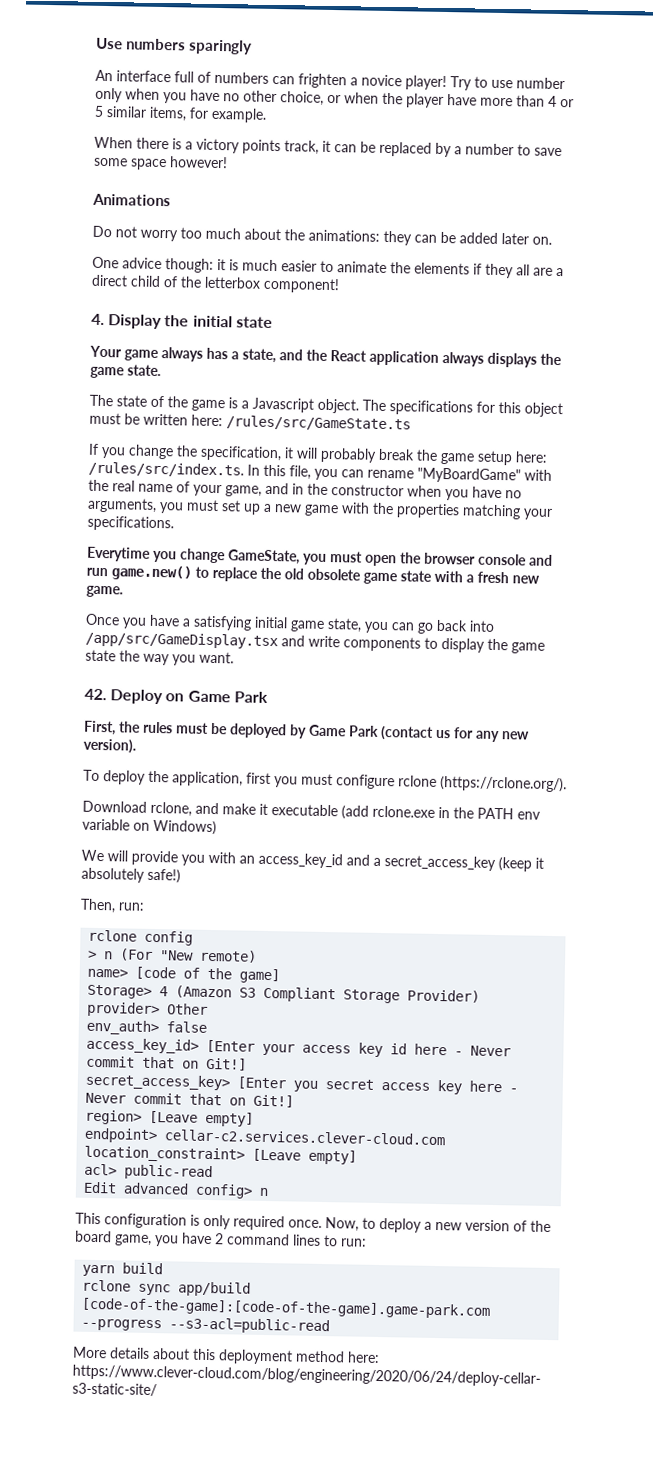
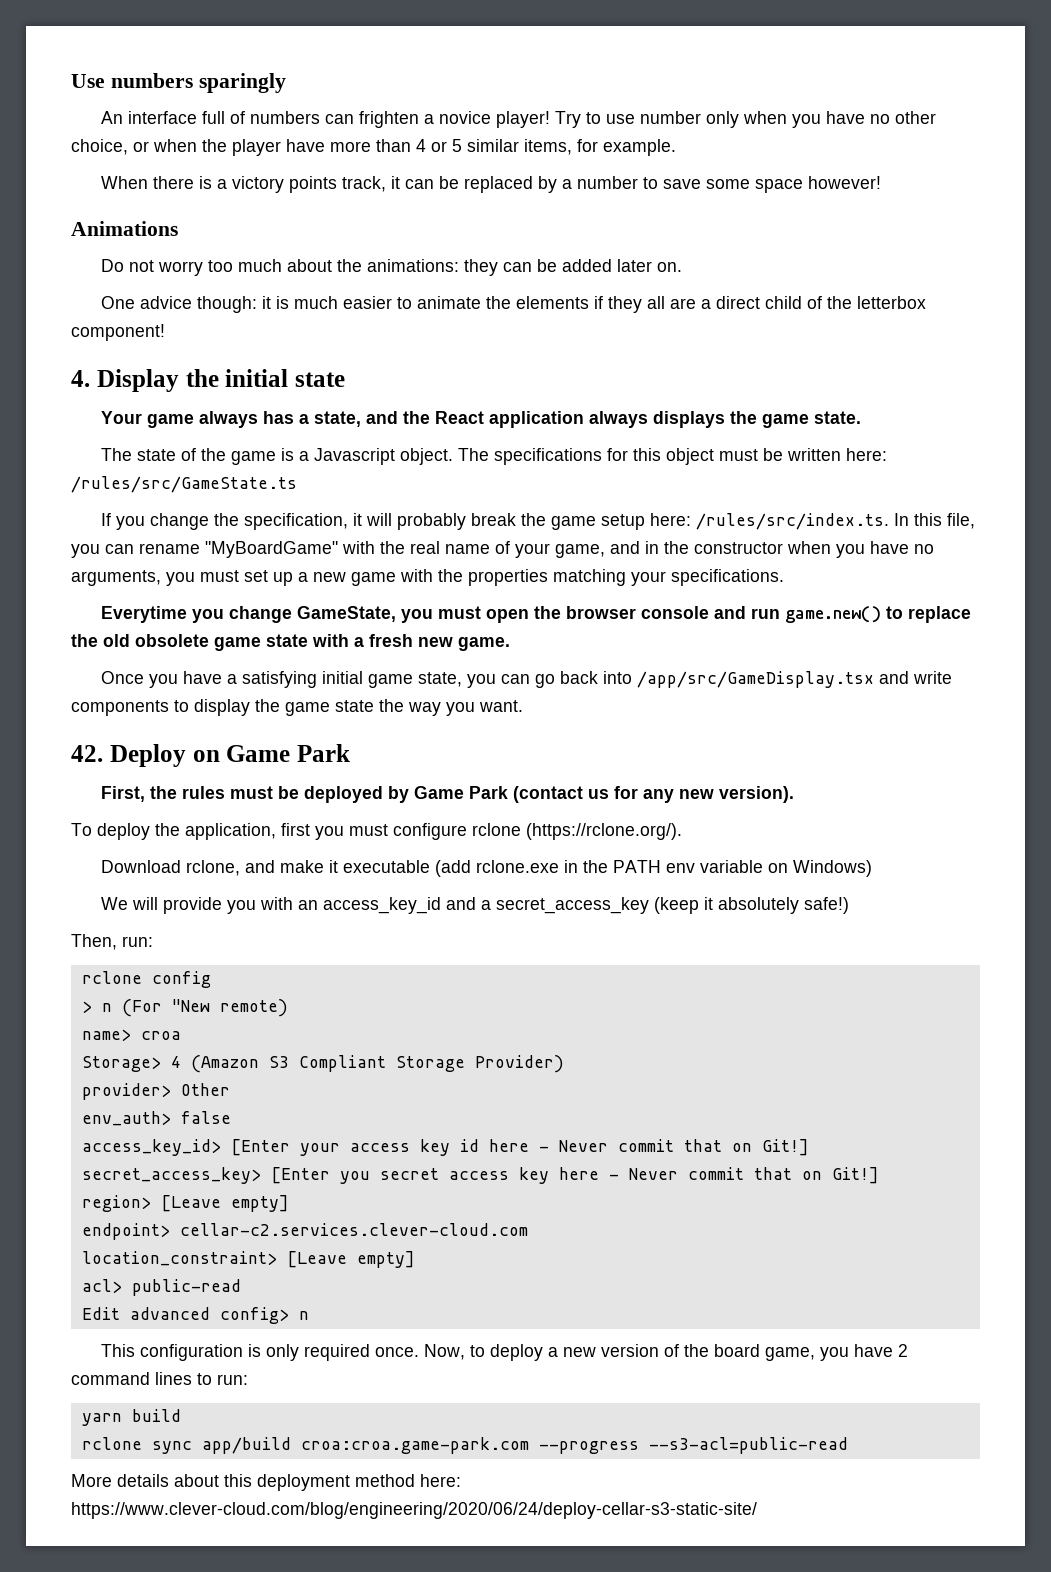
[135,966,281,984] [code of the game] -> [140,1031,181,1040] croa
[81,1297,491,1319] [code-of-the-game]:[code-of-the-game].game-park.com -> [300,1437,529,1454] croa:croa.game-park.com

